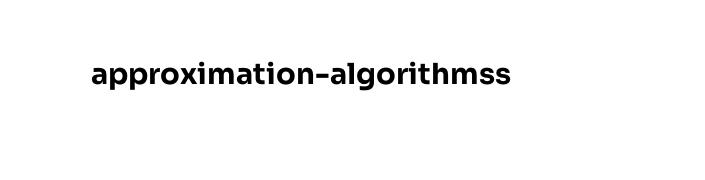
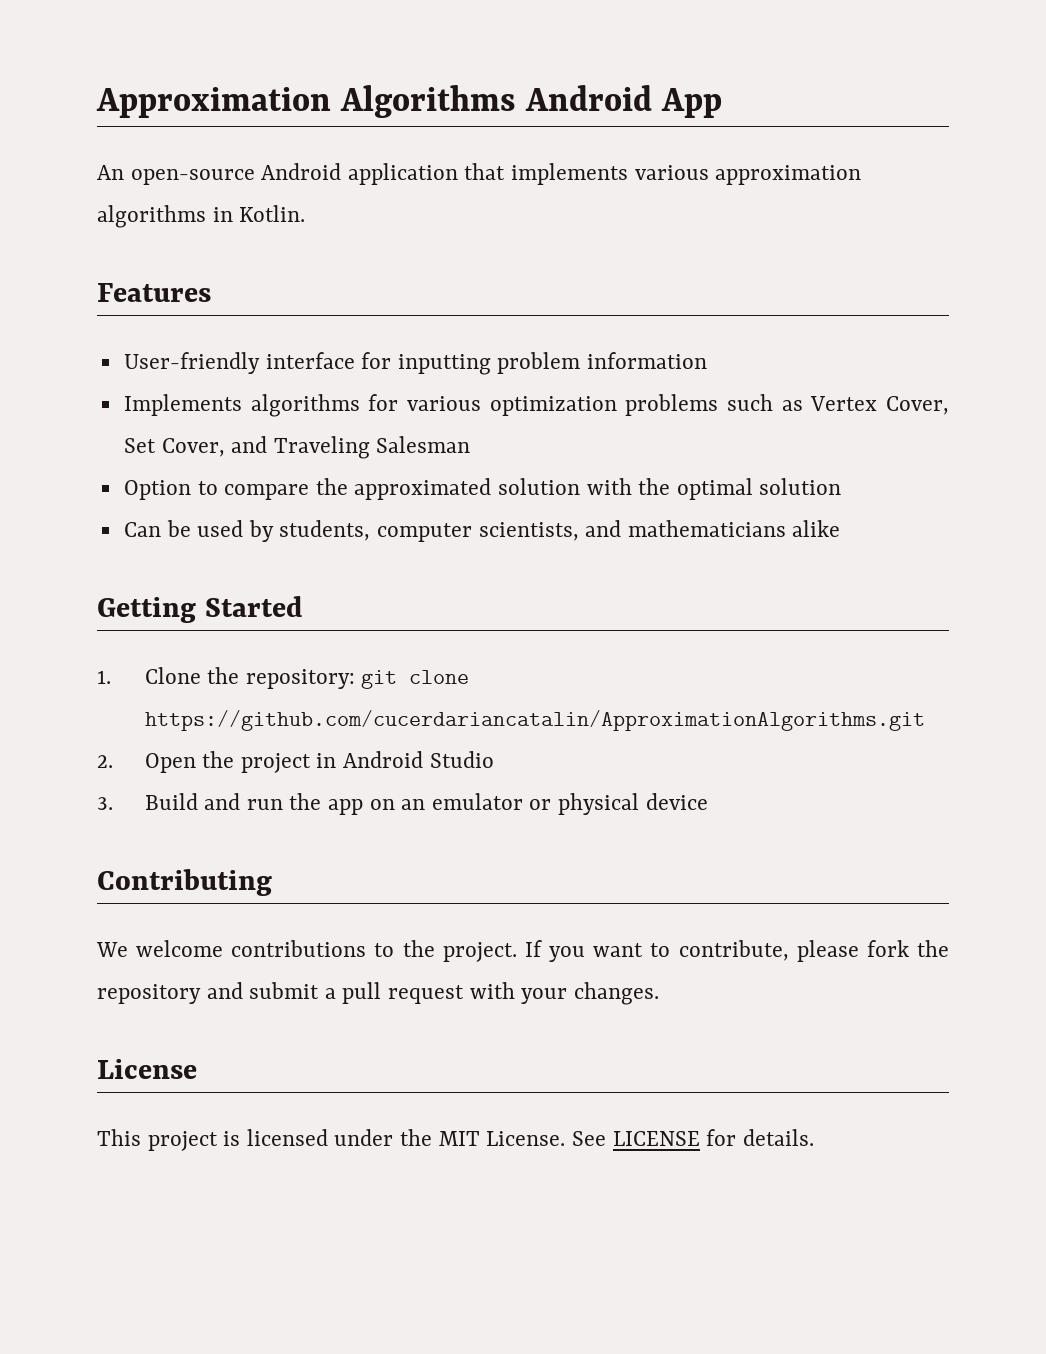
[91,61,511,91] approximation-algorithmss -> [96,85,722,118] [97,163,862,185] [97,205,306,228] [97,283,211,302] [123,352,708,375] [123,394,949,417] [123,436,471,459] [123,478,842,500] [123,520,841,542] [97,596,303,623] [97,667,470,689] [144,710,925,731] [97,751,494,773] [97,793,708,815] [97,869,272,896] [96,940,949,962] [97,982,659,1005] [97,1059,197,1079] [97,1129,814,1151] Approximation Algorithms Android App // An open-source Android application that implements various approximation algorithms in Kotlin. // Features // User-friendly interface for inputting problem information // Implements algorithms for various optimization problems such as Vertex Cover, Set Cover, and Traveling Salesman // Option to compare the approximated solution with the optimal solution // Can be used by students, computer scientists, and mathematicians alike // Getting Started // 1. Clone the repository: git clone https://github.com/cucerdariancatalin/ApproximationAlgorithms.git // 2. Open the project in Android Studio // 3. Build and run the app on an emulator or physical device // Contributing // We welcome contributions to the project. If you want to contribute, please fork the repository and submit a pull request with your changes. // License // This project is licensed under the MIT License. See LICENSE for details.

